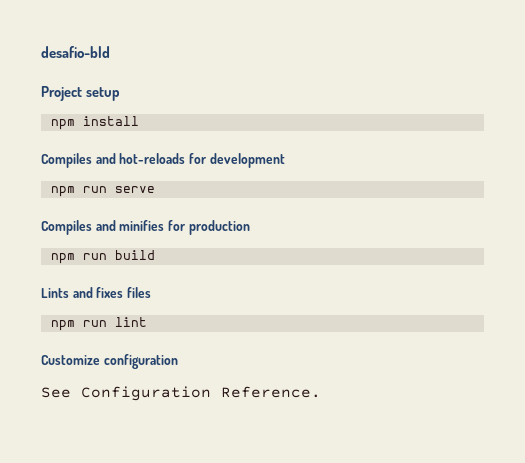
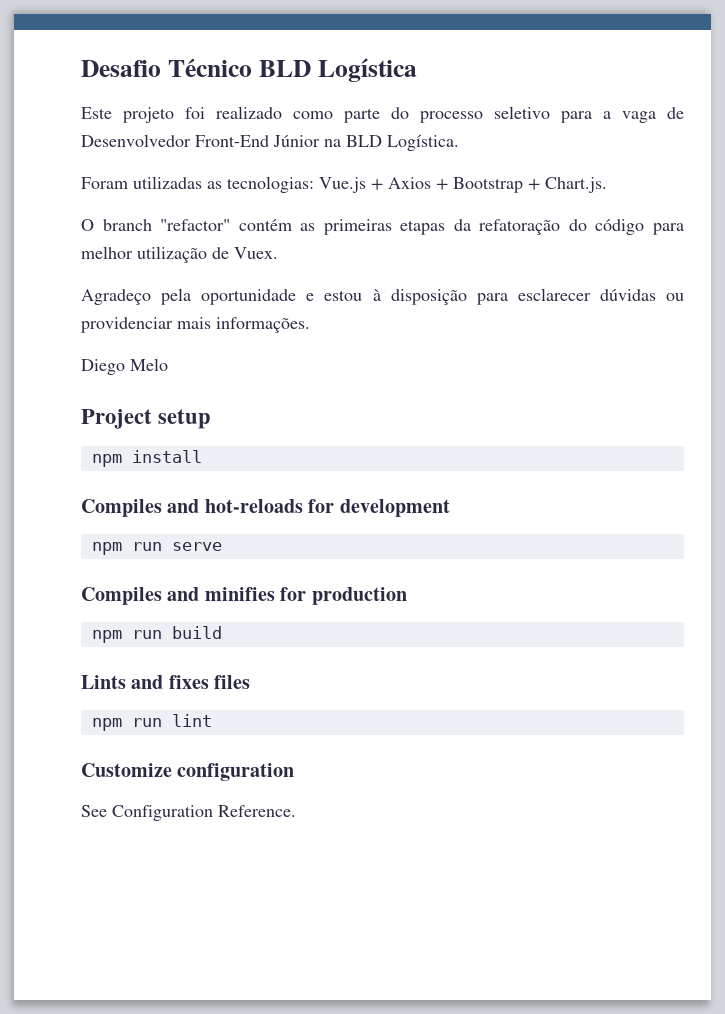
[41,46,110,58] desafio-bld -> [81,58,417,82] [81,106,684,123] [81,134,459,151] [81,176,607,193] [81,219,684,235] [81,246,278,263] [81,288,685,305] [81,317,310,333] [81,358,168,375] Desafio Técnico BLD Logística // Este projeto foi realizado como parte do processo seletivo para a vaga de Desenvolvedor Front-End Júnior na BLD Logística. // Foram utilizadas as tecnologias: Vue.js + Axios + Bootstrap + Chart.js. // O branch "refactor" contém as primeiras etapas da refatoração do código para melhor utilização de Vuex. // Agradeço pela oportunidade e estou à disposição para esclarecer dúvidas ou providenciar mais informações. // Diego Melo

